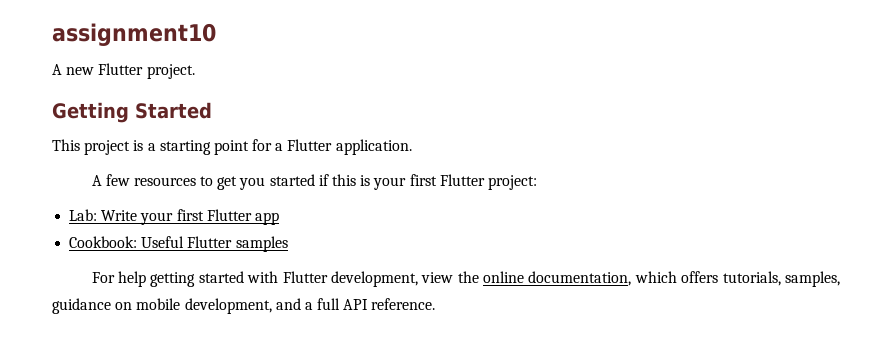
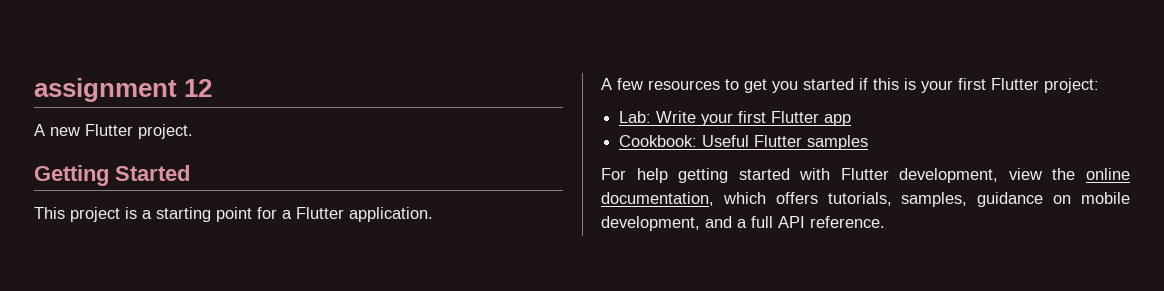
[52,23,216,46] assignment10 -> [34,78,213,102] assignment 12

